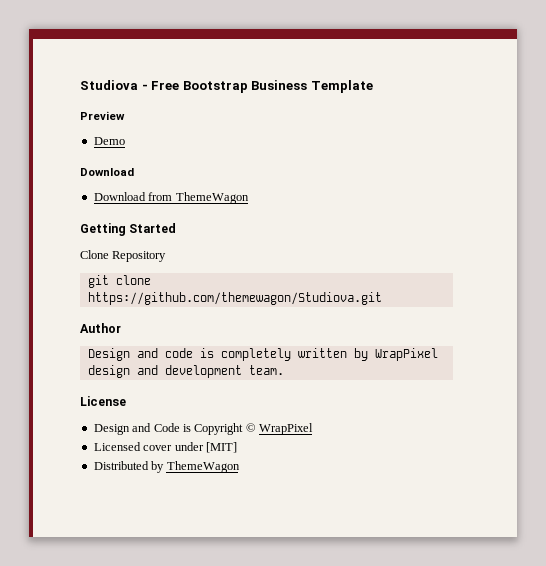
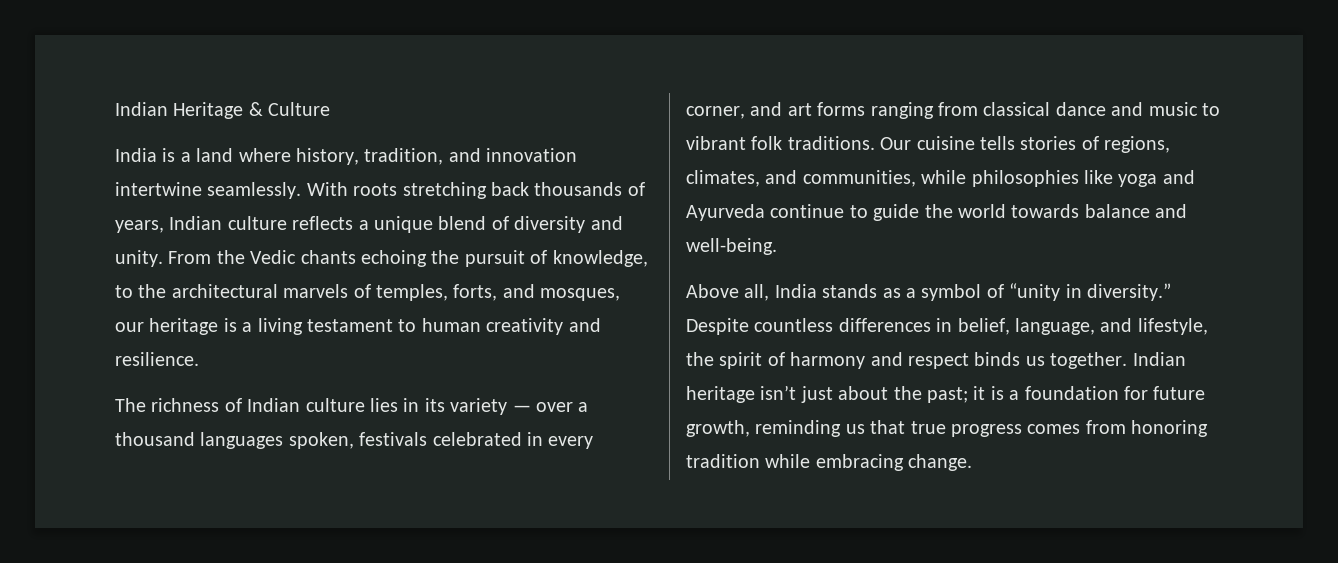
[80,80,373,93] [80,111,125,120] [93,137,125,145] [80,168,134,176] [93,192,249,204] [80,223,177,236] [80,250,167,262] [87,275,151,288] [87,292,382,305] [80,323,121,333] [87,348,438,361] [87,365,284,378] [80,396,126,406] [93,423,313,435] [93,442,237,453] [93,461,240,473] Studiova - Free Bootstrap Business Template // Preview // Demo // Download // Download from ThemeWagon // Getting Started // Clone Repository // git clone https://github.com/themewagon/Studiova.git // Author // Design and code is completely written by WrapPixel design and development team. // License // Design and Code is Copyright © WrapPixel // Licensed cover under [MIT] // Distributed by ThemeWagon -> [115,102,331,119] [115,148,578,165] [115,182,645,199] [115,216,623,233] [115,250,648,267] [115,284,621,301] [115,318,601,335] [115,352,199,366] [115,398,589,415] [115,432,594,449] [686,102,1220,119] [686,136,1171,153] [686,170,1195,187] [686,204,1188,221] [686,238,777,255] [686,283,1171,301] [686,318,1208,335] [686,352,1186,369] [686,385,1206,403] [686,420,1209,437] [686,454,973,471] Indian Heritage & Culture // India is a land where history, tradition, and innovation intertwine seamlessly. With roots stretching back thousands of years, Indian culture reflects a unique blend of diversity and unity. From the Vedic chants echoing the pursuit of knowledge, to the architectural marvels of temples, forts, and mosques, our heritage is a living testament to human creativity and resilience. // The richness of Indian culture lies in its variety — over a thousand languages spoken, festivals celebrated in every corner, and art forms ranging from classical dance and music to vibrant folk traditions. Our cuisine tells stories of regions, climates, and communities, while philosophies like yoga and Ayurveda continue to guide the world towards balance and well-being. // Above all, India stands as a symbol of “unity in diversity.” Despite countless differences in belief, language, and lifestyle, the spirit of harmony and respect binds us together. Indian heritage isn’t just about the past; it is a foundation for future growth, reminding us that true progress comes from honoring tradition while embracing change.

